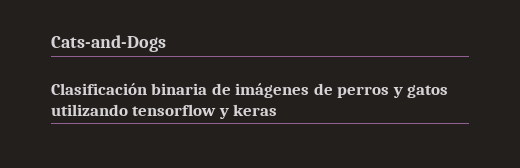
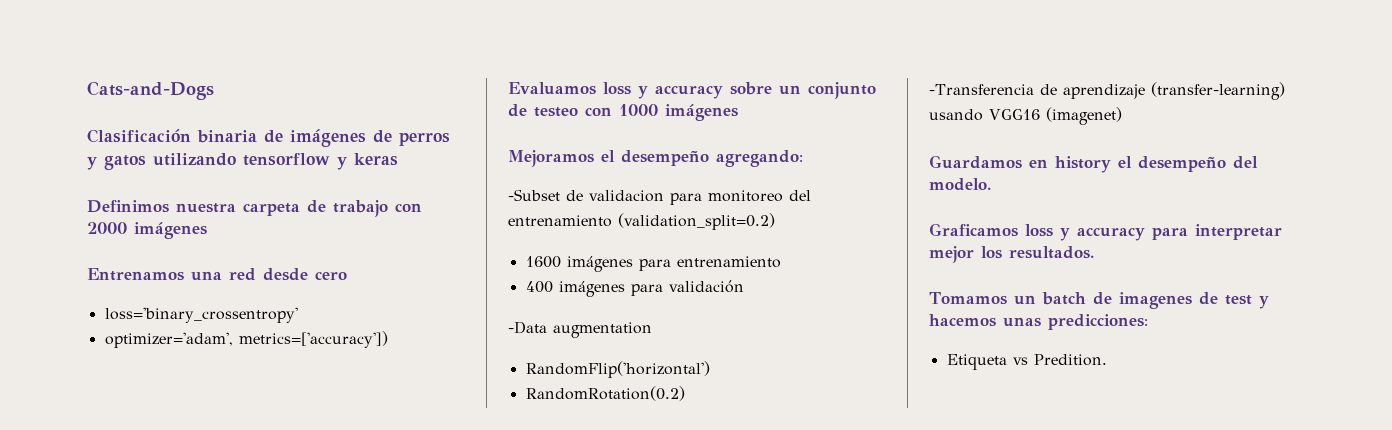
(278, 110) none -> [87,200,422,217] [87,222,207,239] [87,268,347,281] [104,307,298,323] [104,331,388,348] [508,82,876,99] [508,104,738,121] [508,150,803,167] [508,189,811,205] [508,213,775,230] [525,256,781,272] [525,280,744,297] [508,321,652,338] [525,361,710,378] [525,386,685,401] [929,82,1285,100] [929,107,1122,125] [929,155,1258,173] [929,178,991,191] [929,223,1282,241] [929,246,1094,263] [929,292,1269,309] [929,314,1148,330] [946,354,1107,370] // Definimos nuestra carpeta de trabajo con 2000 imágenes // Entrenamos una red desde cero // loss='binary_crossentropy' // optimizer='adam', metrics=['accuracy']) // Evaluamos loss y accuracy sobre un conjunto de testeo con 1000 imágenes // Mejoramos el desempeño agregando: // -Subset de validacion para monitoreo del entrenamiento (validation_split=0.2) // 1600 imágenes para entrenamiento // 400 imágenes para validación // -Data augmentation // RandomFlip('horizontal') // RandomRotation(0.2) // -Transferencia de aprendizaje (transfer-learning) usando VGG16 (imagenet) // Guardamos en history el desempeño del modelo. // Graficamos loss y accuracy para interpretar mejor los resultados. // Tomamos un batch de imagenes de test y hacemos unas predicciones: // Etiqueta vs Predition.

